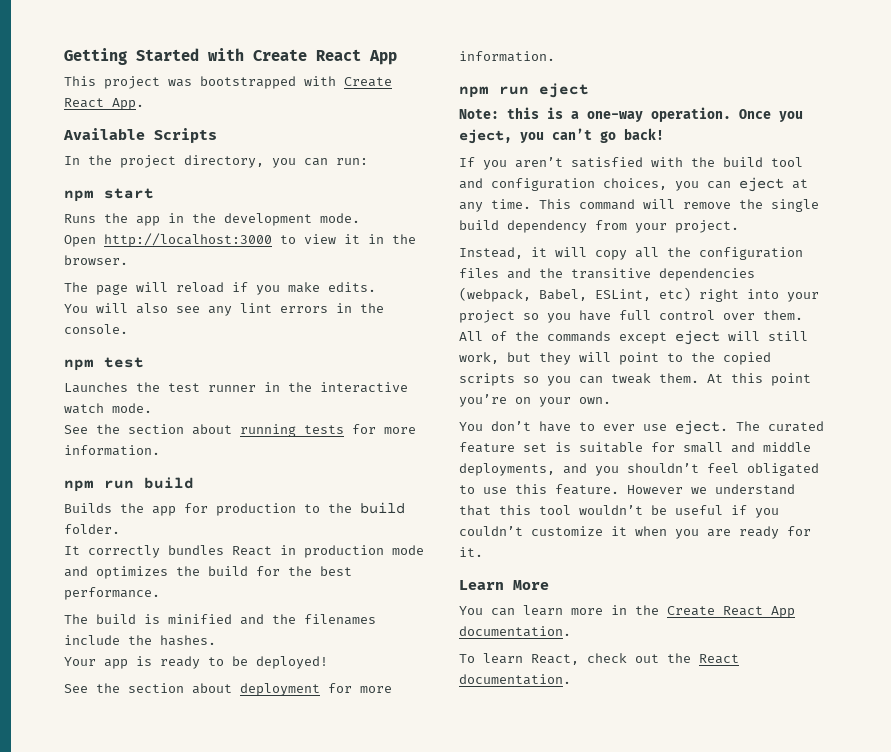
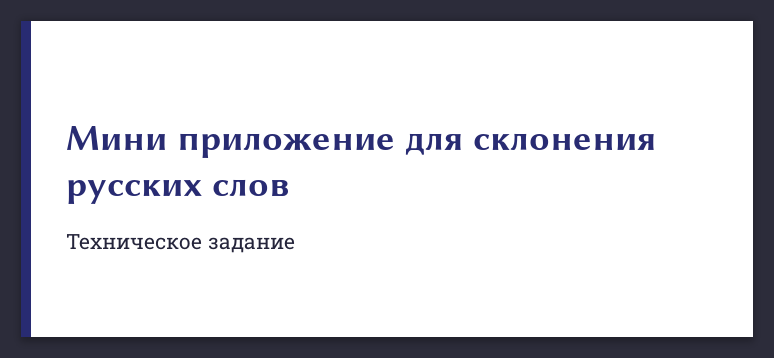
[64,48,397,65] [64,76,392,89] [64,98,144,110] [63,128,217,143] [64,155,368,168] [64,188,154,202] [64,213,360,226] [64,233,416,247] [64,255,128,265] [64,282,376,295] [64,303,384,316] [64,324,128,334] [64,357,144,371] [64,382,408,393] [64,403,152,414] [64,424,416,437] [64,445,160,456] [64,477,194,492] [64,502,405,516] [64,524,120,534] [64,545,424,558] [64,566,352,579] [64,587,160,600] [64,614,376,625] [64,635,216,646] [64,656,328,669] [64,683,392,696] [459,51,555,62] [459,83,589,98] [459,107,803,122] [459,128,664,144] [459,157,803,170] [459,177,808,192] [459,199,819,212] [459,220,739,233] [459,247,803,260] [459,268,755,281] [459,287,819,302] [459,310,803,323] [459,330,808,345] [459,352,771,365] [459,373,811,386] [459,394,611,407] [459,420,824,435] [459,442,811,453] [459,463,819,476] [459,484,795,495] [459,505,779,518] [459,526,811,539] [459,547,483,557] [459,580,549,590] [459,605,795,618] [459,626,571,637] [459,653,739,665] [459,674,571,685] Getting Started with Create React App // This project was bootstrapped with Create React App. // Available Scripts // In the project directory, you can run: // npm start // Runs the app in the development mode. // Open http://localhost:3000 to view it in the browser. // The page will reload if you make edits. // You will also see any lint errors in the console. // npm test // Launches the test runner in the interactive watch mode. // See the section about running tests for more information. // npm run build // Builds the app for production to the build folder. // It correctly bundles React in production mode and optimizes the build for the best performance. // The build is minified and the filenames include the hashes. // Your app is ready to be deployed! // See the section about deployment for more information. // npm run eject // Note: this is a one-way operation. Once you eject, you can’t go back! // If you aren’t satisfied with the build tool and configuration choices, you can eject at any time. This command will remove the single build dependency from your project. // Instead, it will copy all the configuration files and the transitive dependencies (webpack, Babel, ESLint, etc) right into your project so you have full control over them. All of the commands except eject will still work, but they will point to the copied scripts so you can tweak them. At this point you’re on your own. // You don’t have to ever use eject. The curated feature set is suitable for small and middle deployments, and you shouldn’t feel obligated to use this feature. However we understand that this tool wouldn’t be useful if you couldn’t customize it when you are ready for it. // Learn More // You can learn more in the Create React App documentation. // To learn React, check out the React documentation. -> [66,126,656,158] [66,179,290,204] [66,234,295,253] Мини приложение для склонения русских слов // Техническое задание

